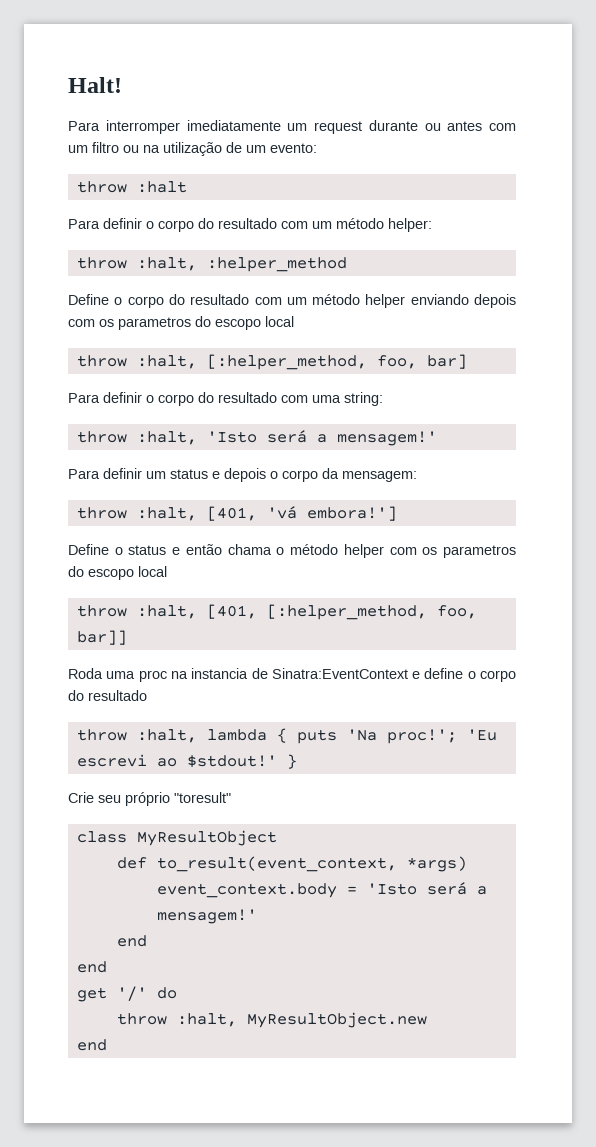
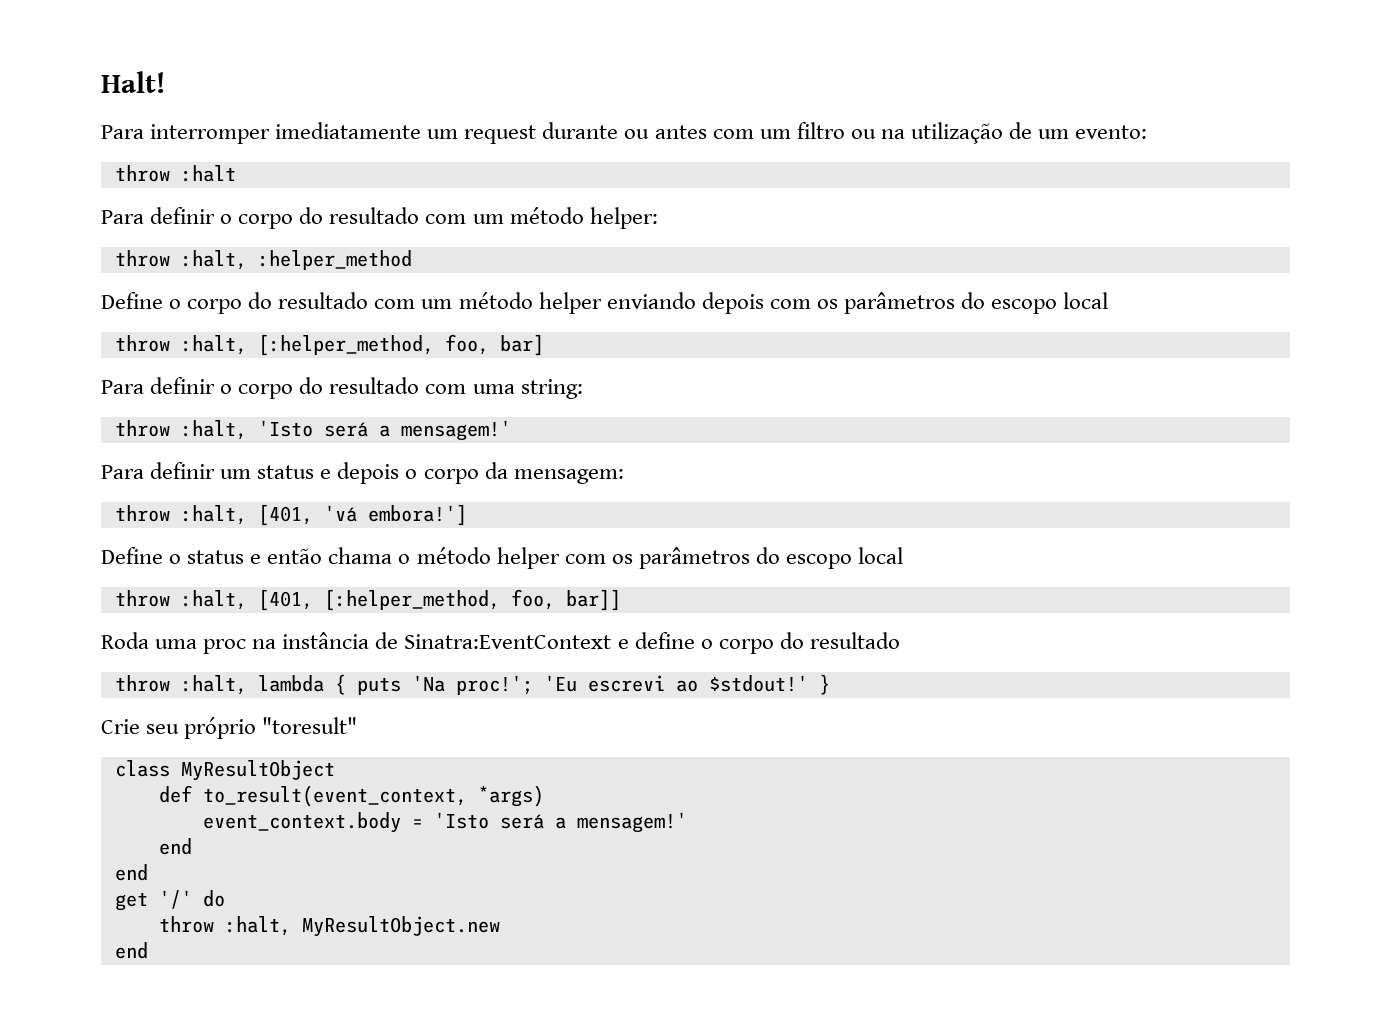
[118,317,191,330] parametros -> [843,292,955,314] parâmetros
[443,545,517,558] parametros -> [638,547,750,569] parâmetros
[191,668,249,679] instancia -> [282,632,370,649] instância

